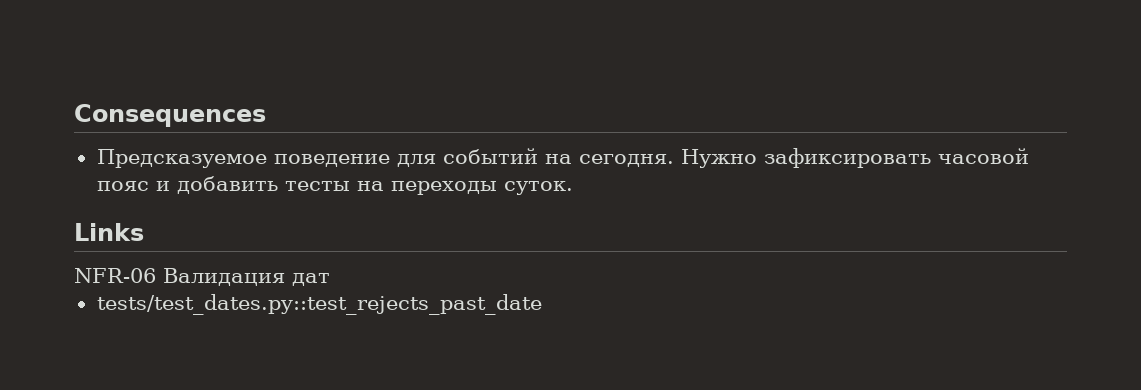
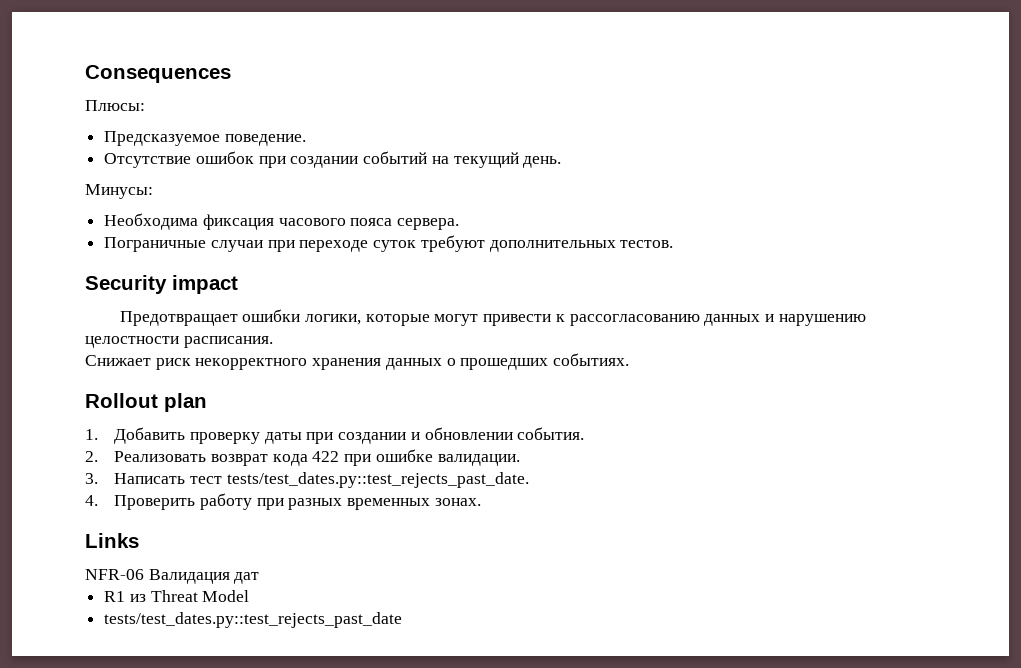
(266, 115) none -> [85,100,145,111] // Плюсы:
[273,148,1029,168] [96,176,573,195] поведение для событий на сегодня. Нужно зафиксировать часовой пояс и добавить тесты на переходы суток. -> [224,134,306,146] [104,151,562,168] [85,184,153,199] [104,213,460,230] [104,235,674,252] [85,275,238,294] [119,309,866,326] [85,336,273,348] [85,353,630,370] [85,393,207,412] [85,427,585,444] [85,449,520,466] [85,472,529,488] [85,493,481,510] поведение. // Отсутствие ошибок при создании событий на текущий день. // Минусы: // Необходима фиксация часового пояса сервера. // Пограничные случаи при переходе суток требуют дополнительных тестов. // Security impact // Предотвращает ошибки логики, которые могут привести к рассогласованию данных и нарушению целостности расписания. // Снижает риск некорректного хранения данных о прошедших событиях. // Rollout plan // 1. Добавить проверку даты при создании и обновлении события. // 2. Реализовать возврат кода 422 при ошибке валидации. // 3. Написать тест tests/test_dates.py::test_rejects_past_date. // 4. Проверить работу при разных временных зонах.
(330, 279) none -> [104,590,250,602] // R1 из Threat Model

